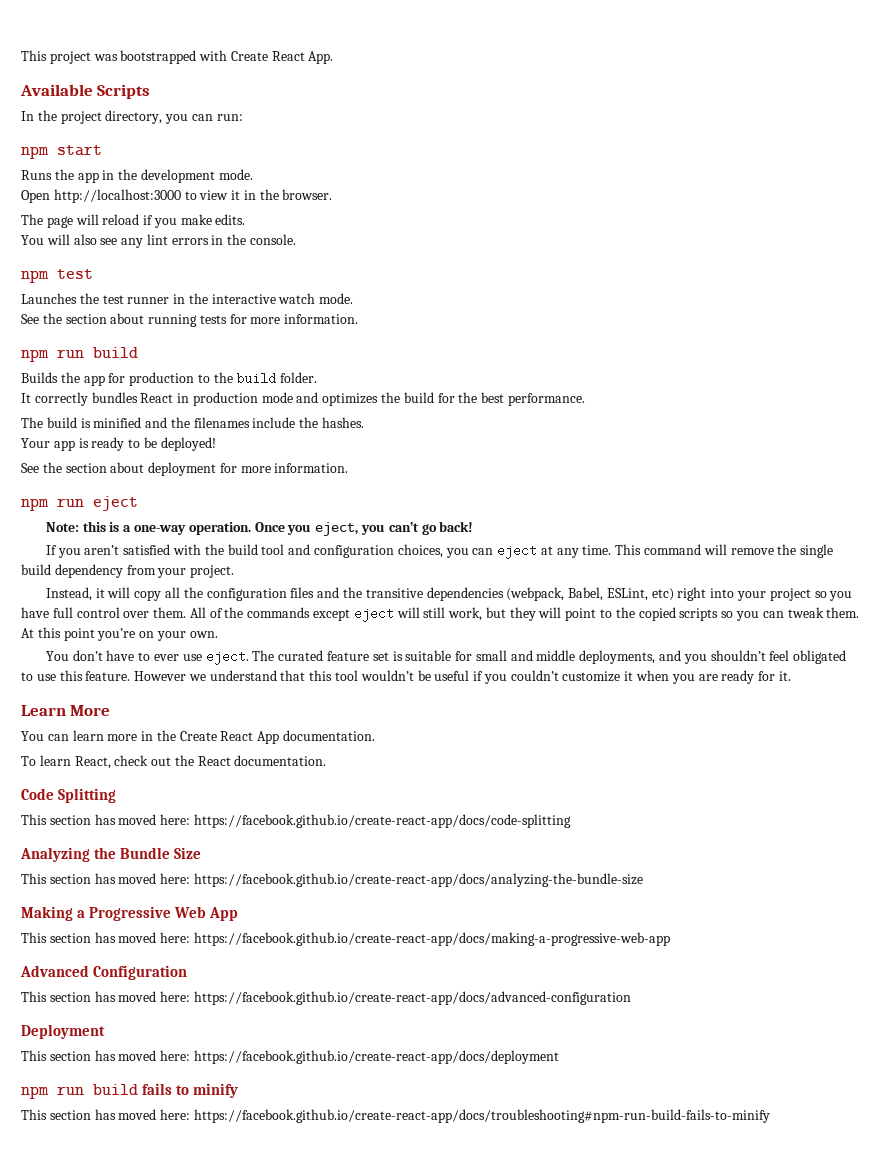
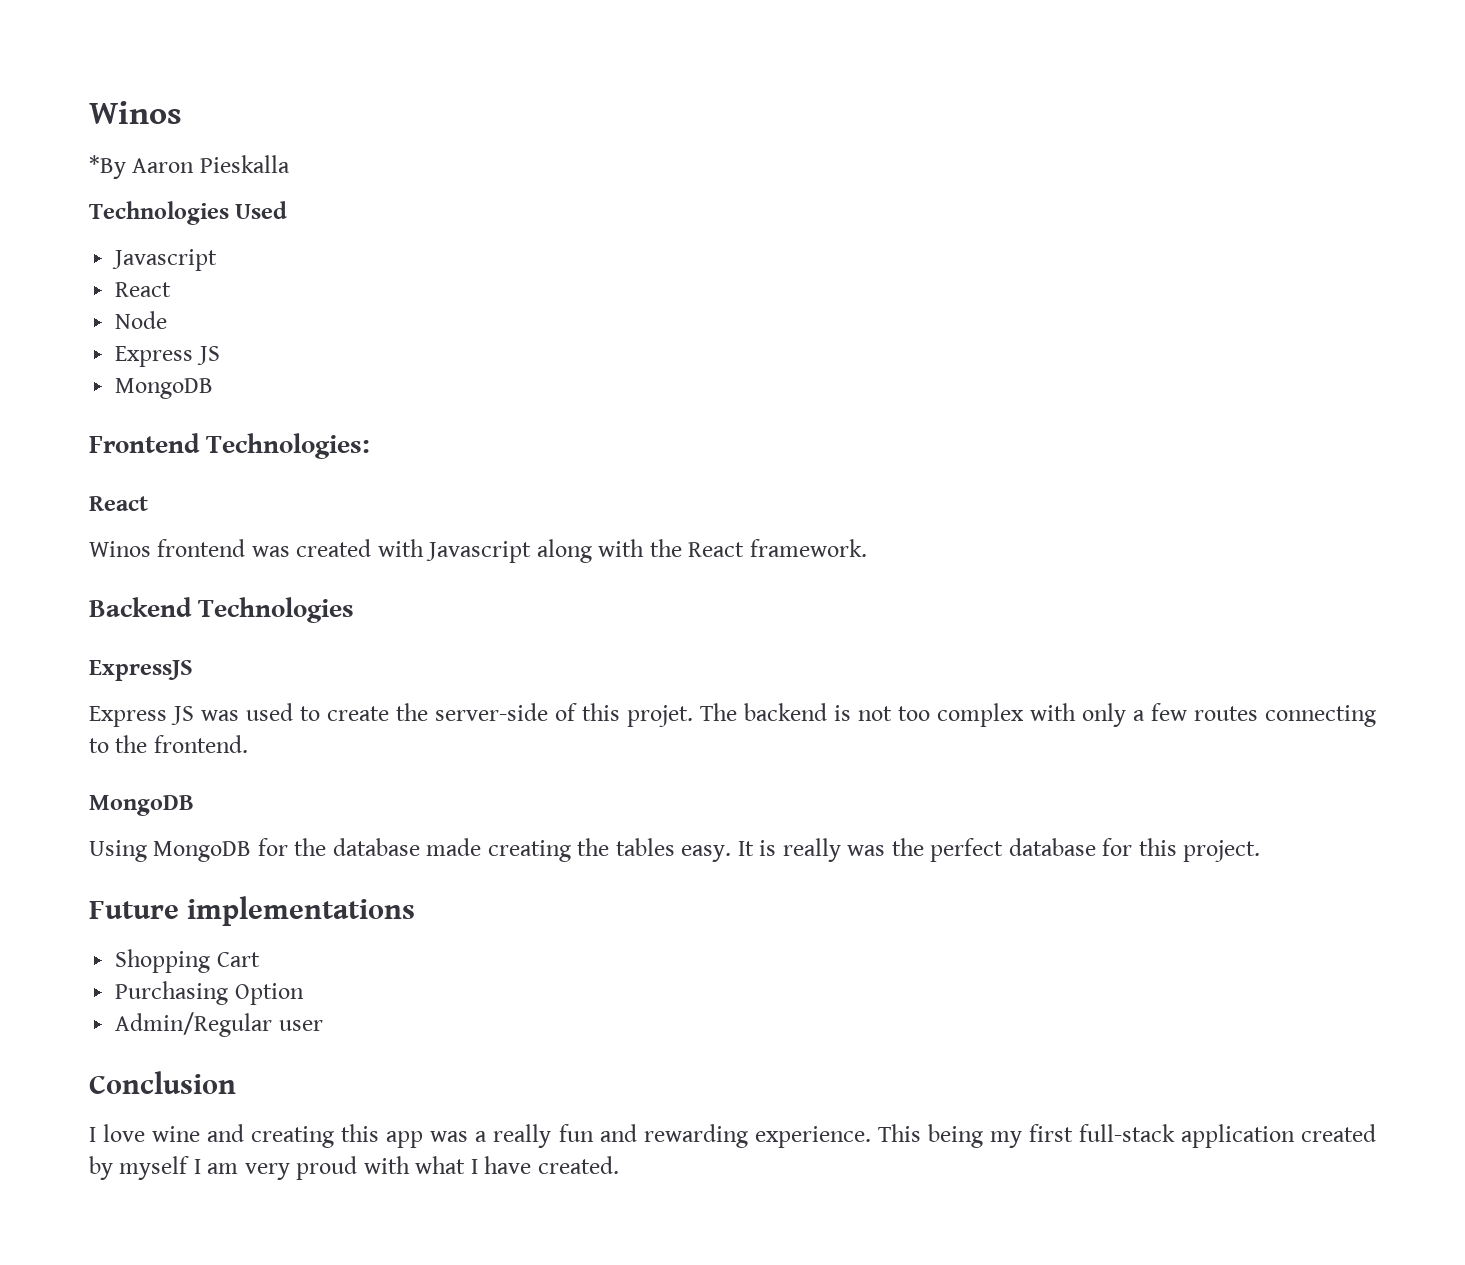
[21,50,334,64] [20,84,151,99] [21,110,243,124] [21,145,102,159] [21,169,253,183] [21,189,333,203] [21,214,246,228] [21,234,297,248] [21,269,93,283] [21,293,354,304] [21,313,359,327] [21,347,138,362] [21,372,318,386] [21,392,585,406] [21,417,365,428] [21,437,216,451] [21,462,349,476] [21,496,138,511] [45,521,474,536] [45,544,834,559] [21,564,235,578] [45,587,853,601] [21,607,860,622] [21,627,218,641] [45,650,847,665] [21,670,791,684] [21,705,111,716] [21,730,376,744] [21,755,327,769] [21,788,117,803] [21,814,571,828] [20,847,202,862] [21,873,643,887] [21,906,239,921] [21,932,670,946] [20,965,188,980] [21,991,631,1005] [21,1024,105,1039] [21,1050,559,1064] [21,1083,239,1099] [21,1109,770,1123] This project was bootstrapped with Create React App. // Available Scripts // In the project directory, you can run: // npm start // Runs the app in the development mode. // Open http://localhost:3000 to view it in the browser. // The page will reload if you make edits. // You will also see any lint errors in the console. // npm test // Launches the test runner in the interactive watch mode. // See the section about running tests for more information. // npm run build // Builds the app for production to the build folder. // It correctly bundles React in production mode and optimizes the build for the best performance. // The build is minified and the filenames include the hashes. // Your app is ready to be deployed! // See the section about deployment for more information. // npm run eject // Note: this is a one-way operation. Once you eject, you can’t go back! // If you aren’t satisfied with the build tool and configuration choices, you can eject at any time. This command will remove the single build dependency from your project. // Instead, it will copy all the configuration files and the transitive dependencies (webpack, Babel, ESLint, etc) right into your project so you have full control over them. All of the commands except eject will still work, but they will point to the copied scripts so you can tweak them. At this point you’re on your own. // You don’t have to ever use eject. The curated feature set is suitable for small and middle deployments, and you shouldn’t feel obligated to use this feature. However we understand that this tool wouldn’t be useful if you couldn’t customize it when you are ready for it. // Learn More // You can learn more in the Create React App documentation. // To learn React, check out the React documentation. // Code Splitting // This section has moved here: https://facebook.github.io/create-react-app/docs/code-splitting // Analyzing the Bundle Size // This section has moved here: https://facebook.github.io/create-react-app/docs/analyzing-the-bundle-size // Making a Progressive Web App // This section has moved here: https://facebook.github.io/create-react-app/docs/making-a-progressive-web-app // Advanced Configuration // This section has moved here: https://facebook.github.io/create-react-app/docs/advanced-configuration // Deployment // This section has moved here: https://facebook.github.io/create-react-app/docs/deployment // npm run build fails to minify // This section has moved here: https://facebook.github.io/create-react-app/docs/troubleshooting#npm-run-build-fails-to-minify -> [89,101,182,124] [89,155,290,179] [89,201,288,225] [112,249,218,271] [115,282,172,297] [115,311,168,329] [115,346,220,367] [115,378,214,399] [89,433,371,459] [89,496,148,511] [89,539,867,563] [89,597,355,623] [89,660,193,681] [89,703,1376,727] [89,735,248,753] [89,795,194,816] [89,838,1261,862] [89,896,416,926] [115,949,260,973] [115,981,304,1005] [115,1012,323,1037] [89,1071,236,1094] [89,1124,1376,1148] [89,1156,619,1180] Winos // *By Aaron Pieskalla // Technologies Used // Javascript // React // Node // Express JS // MongoDB // Frontend Technologies: // React // Winos frontend was created with Javascript along with the React framework. // Backend Technologies // ExpressJS // Express JS was used to create the server-side of this projet. The backend is not too complex with only a few routes connecting to the frontend. // MongoDB // Using MongoDB for the database made creating the tables easy. It is really was the perfect database for this project. // Future implementations // Shopping Cart // Purchasing Option // Admin/Regular user // Conclusion // I love wine and creating this app was a really fun and rewarding experience. This being my first full-stack application created by myself I am very proud with what I have created.

